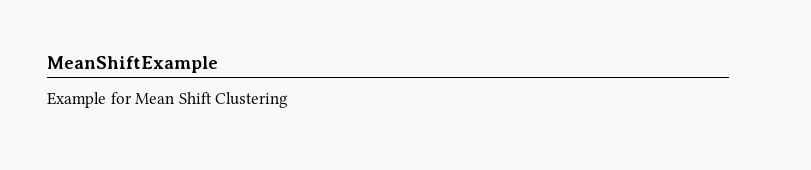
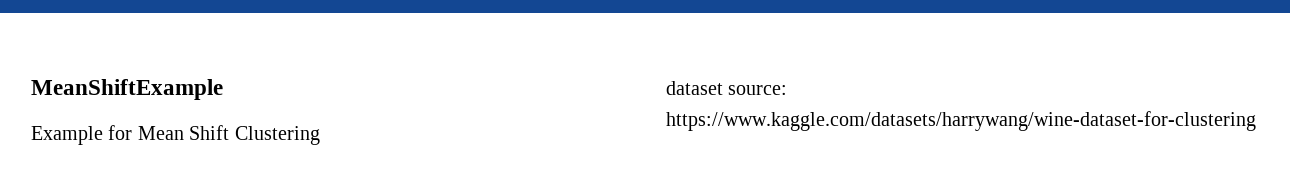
(289, 100) none -> [666,81,788,95] [666,111,1256,131] // dataset source: https://www.kaggle.com/datasets/harrywang/wine-dataset-for-clustering

